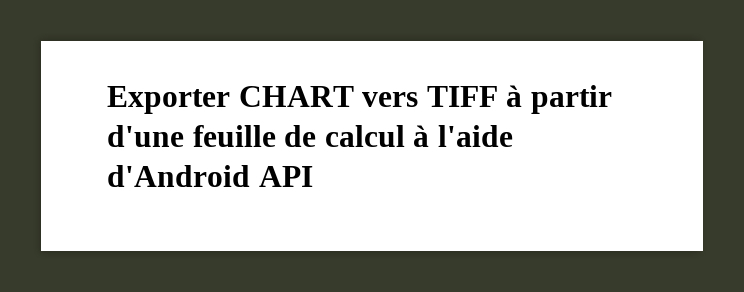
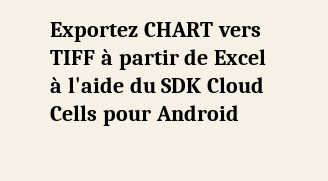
[107,86,230,114] Exporter -> [50,22,138,42] Exportez
[107,125,513,147] [107,165,313,187] d'une feuille de calcul à l'aide d'Android API -> [184,49,267,65] [50,77,265,93] [50,105,239,126] de Excel à l'aide du SDK Cloud Cells pour Android

